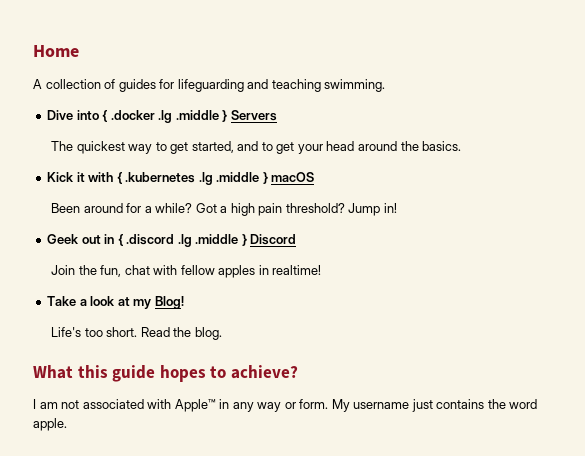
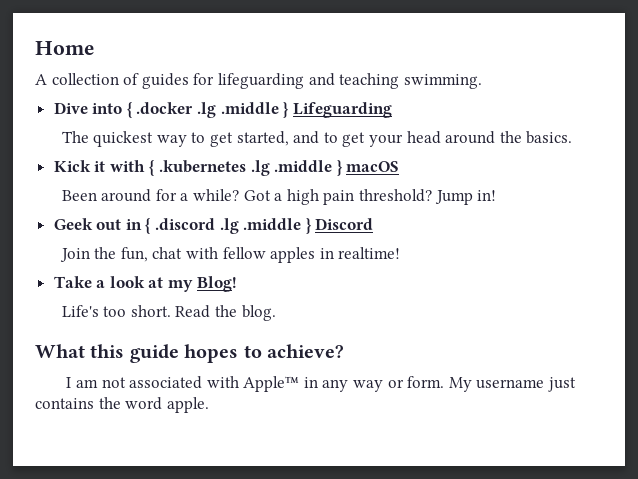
[230,110,277,121] Servers -> [292,102,392,118] Lifeguarding

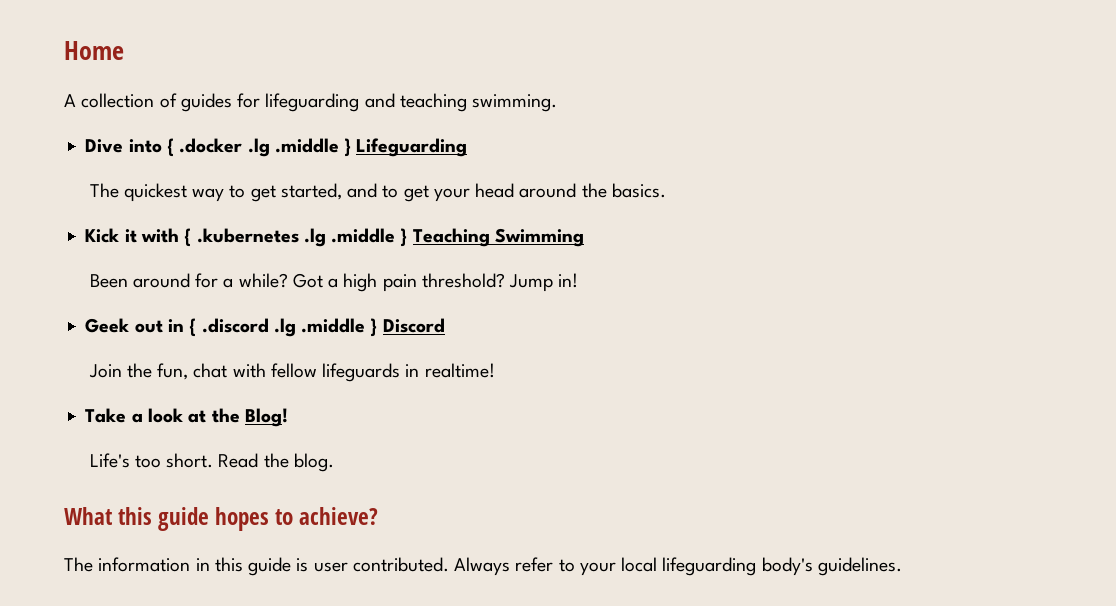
[346,161,400,172] macOS -> [412,228,584,247] Teaching Swimming
[270,247,316,263] apples -> [322,363,401,382] lifeguards
[168,280,194,292] my -> [211,408,240,423] the
[66,376,577,392] [35,397,209,413] I am not associated with Apple™ in any way or form. My username just contains the word apple. -> [64,557,902,576] The information in this guide is user contributed. Always refer to your local lifeguarding body's guidelines.

